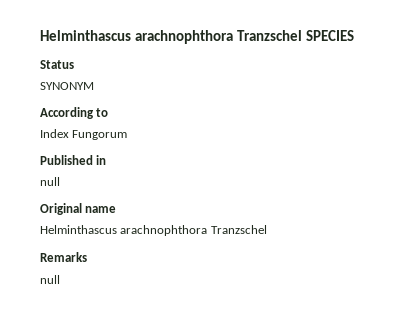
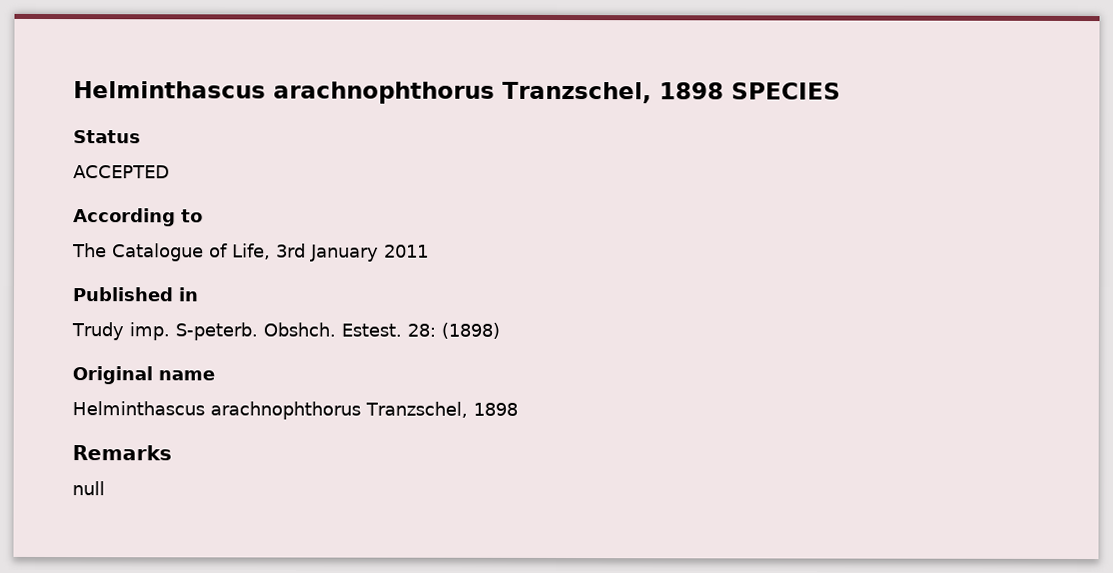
[40,30,302,44] Helminthascus arachnophthora Tranzschel -> [73,81,724,104] Helminthascus arachnophthorus Tranzschel, 1898
[40,82,94,90] SYNONYM -> [73,165,170,179] ACCEPTED
[40,129,128,140] [40,155,107,165] [40,177,60,186] Index Fungorum // Published in // null -> [72,243,429,262] [72,287,198,302] [71,322,500,341] The Catalogue of Life, 3rd January 2011 // Published in // Trudy imp. S-peterb. Obshch. Estest. 28: (1898)
[120,225,267,236] arachnophthora Tranzschel -> [210,401,518,420] arachnophthorus Tranzschel, 1898

